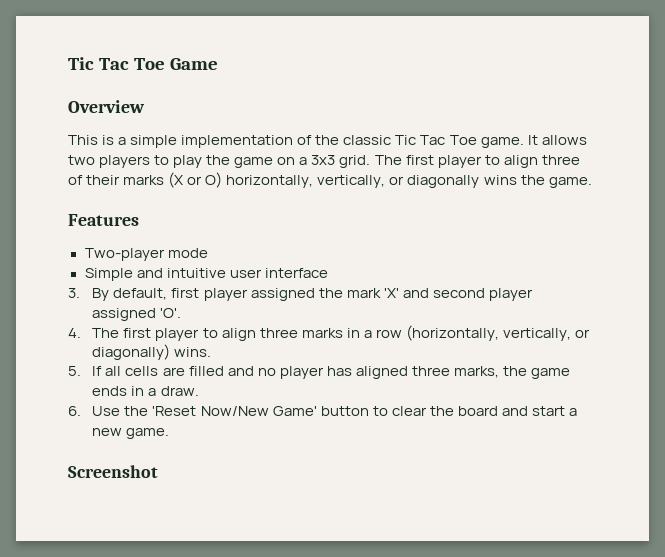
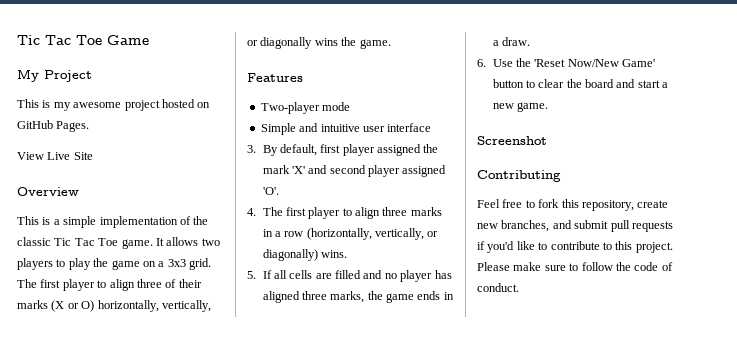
(218, 64) none -> [17,69,92,82] [17,99,211,111] [17,120,90,132] [17,152,93,160] // My Project // This is my awesome project hosted on GitHub Pages. // View Live Site
(158, 471) none -> [477,170,561,182] [477,199,669,211] [477,220,673,232] [477,241,673,253] [477,262,673,271] [477,283,519,292] // Contributing // Feel free to fork this repository, create new branches, and submit pull requests if you'd like to contribute to this project. Please make sure to follow the code of conduct.

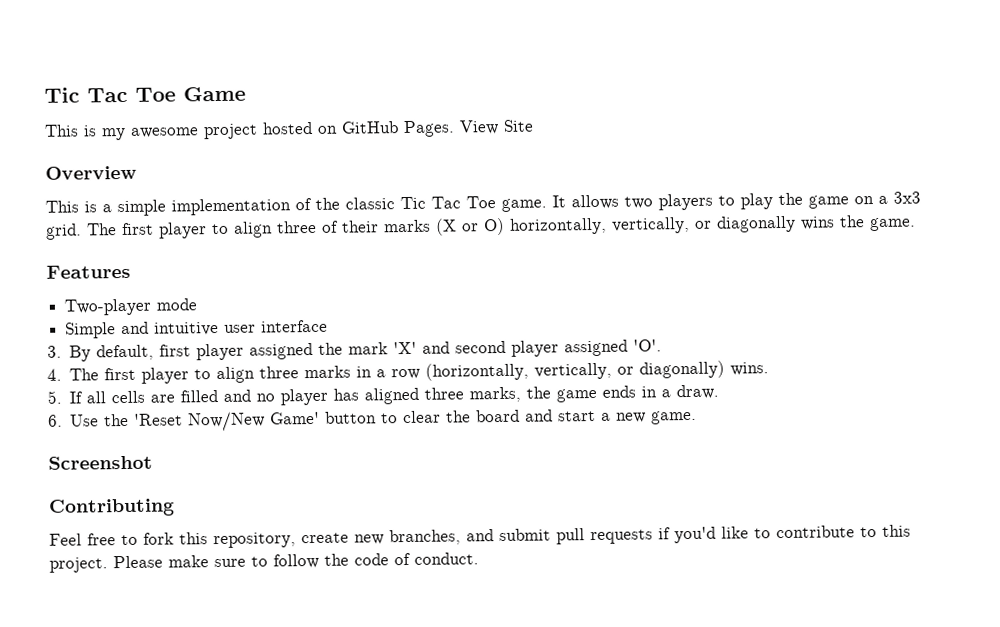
[17,69,92,82] // My Project -> (246, 94) none
[17,152,71,160] // View Live -> [459,120,499,135] View

